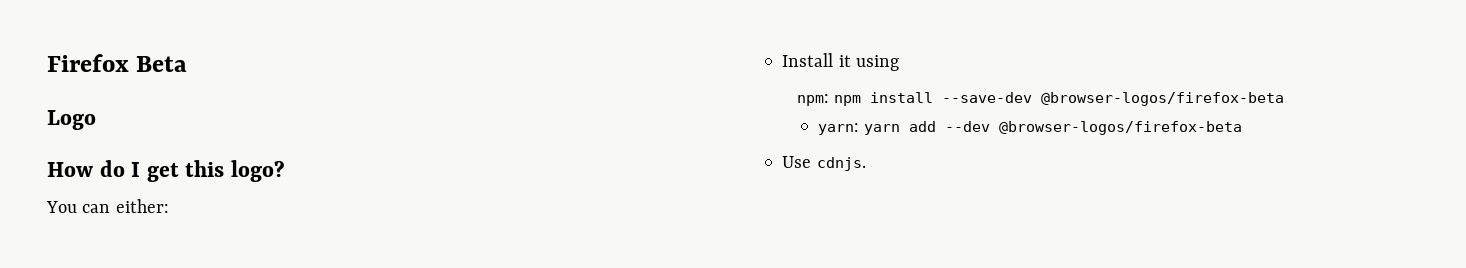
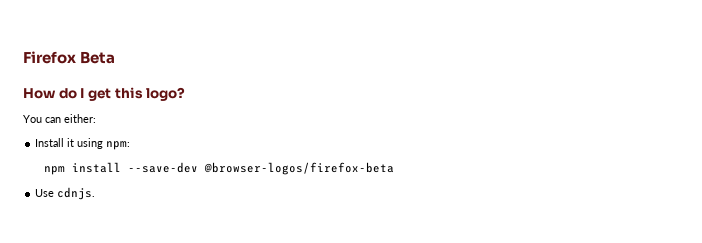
[47,110,96,130] // Logo -> (116, 57) none
[796,94,829,106] // npm: -> [106,141,131,150] npm: //
[818,121,1243,135] // yarn: yarn add --dev @browser-logos/firefox-beta -> (394, 168) none

